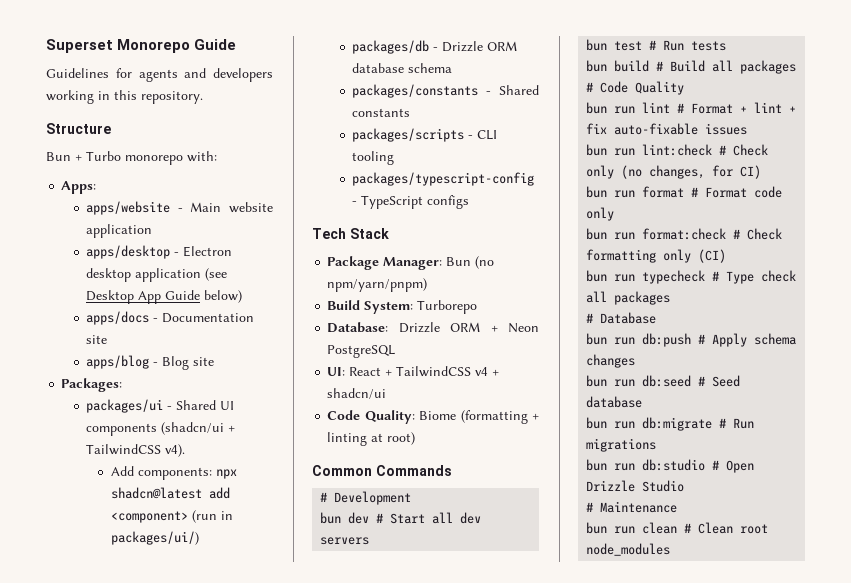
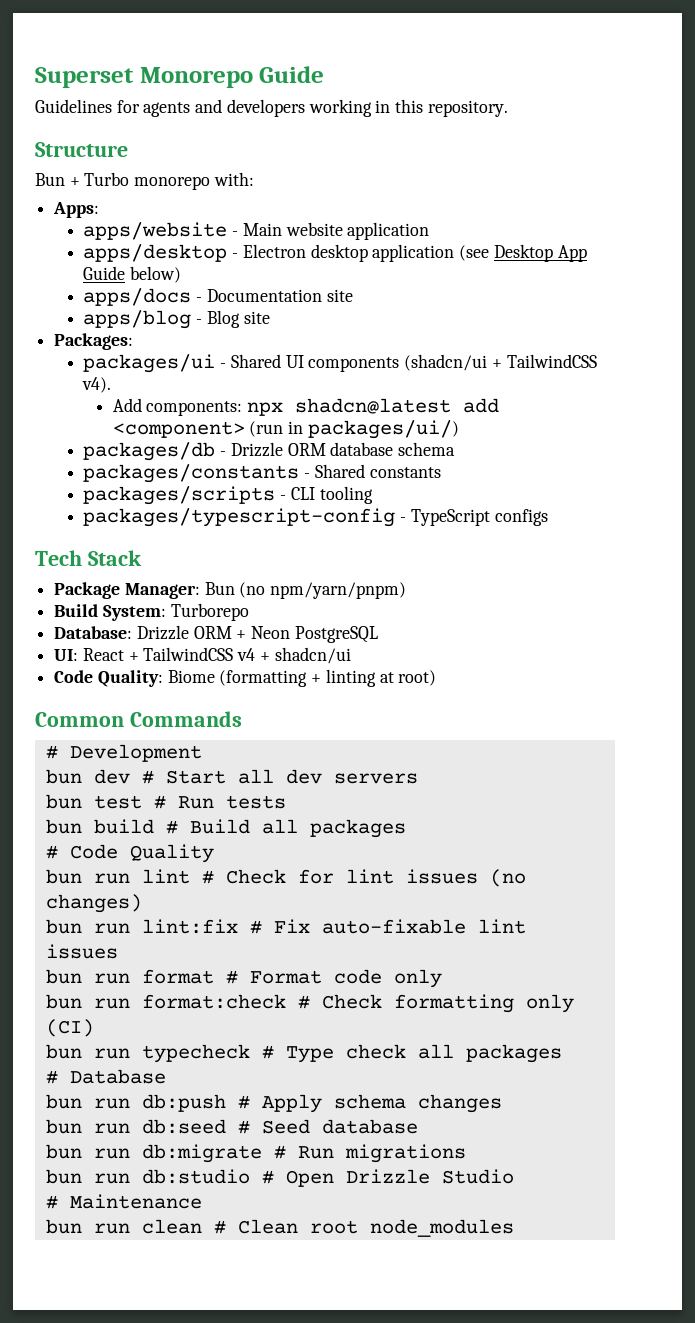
[691,102,797,114] [586,123,748,135] [586,144,769,156] [586,165,762,179] Format + lint + fix auto-fixable issues // bun run lint:check # Check only (no changes, for CI) -> [225,869,526,887] [45,894,142,913] [45,919,526,934] [45,944,118,959] Check for lint issues (no changes) // bun run lint:fix # Fix auto-fixable lint issues

